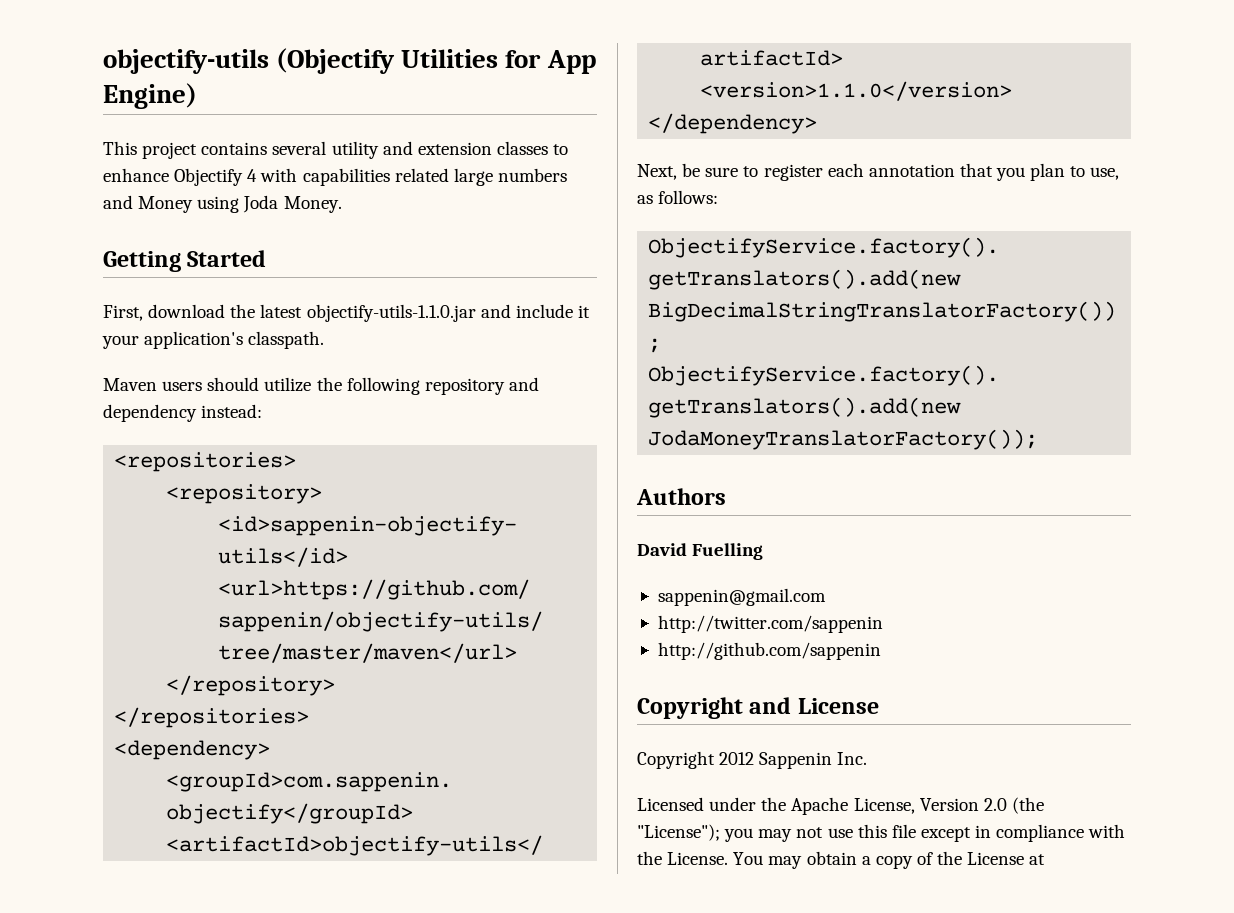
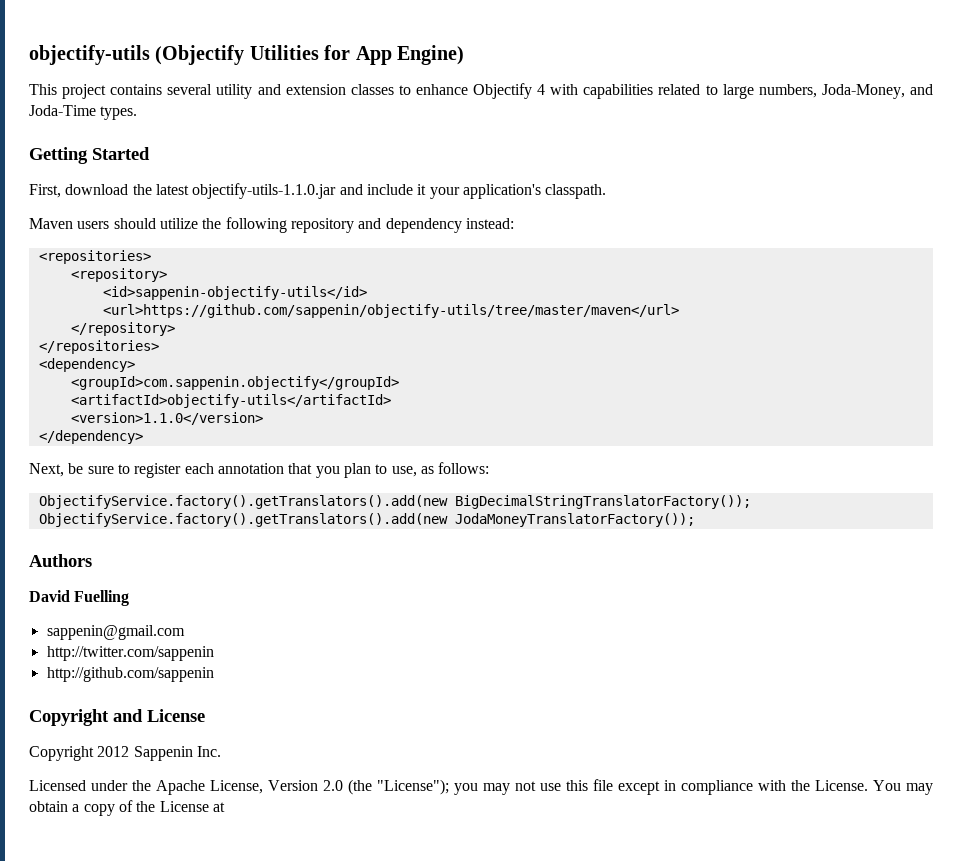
[453,168,567,186] [103,195,342,213] large numbers and Money using Joda Money. -> [705,84,934,99] [29,105,138,120] to large numbers, Joda-Money, and Joda-Time types.

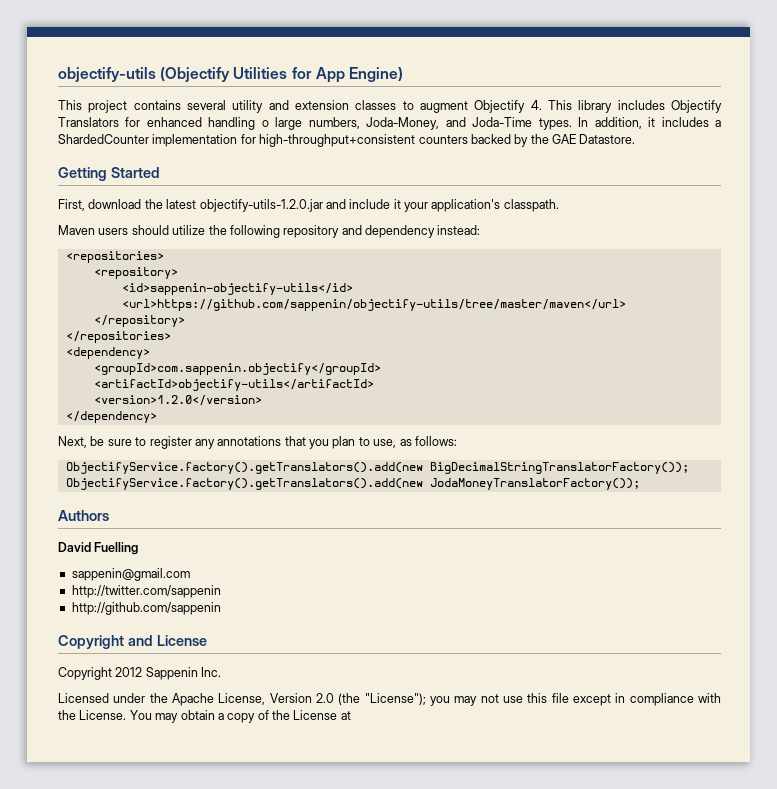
[415,83,718,99] enhance Objectify 4 with capabilities related to -> [419,100,722,113] [58,117,269,130] augment Objectify 4. This library includes Objectify Translators for enhanced handling o
(138, 113) none -> [578,117,721,129] [58,134,636,147] In addition, it includes a ShardedCounter implementation for high-throughput+consistent counters backed by the GAE Datastore.
[192,183,337,199] objectify-utils-1.1.0.jar -> [199,199,323,212] objectify-utils-1.2.0.jar
[70,412,263,425] <version>1.1.0</version> -> [93,395,262,406] <version>1.2.0</version>
[184,463,284,474] each annotation -> [194,436,282,449] any annotations

